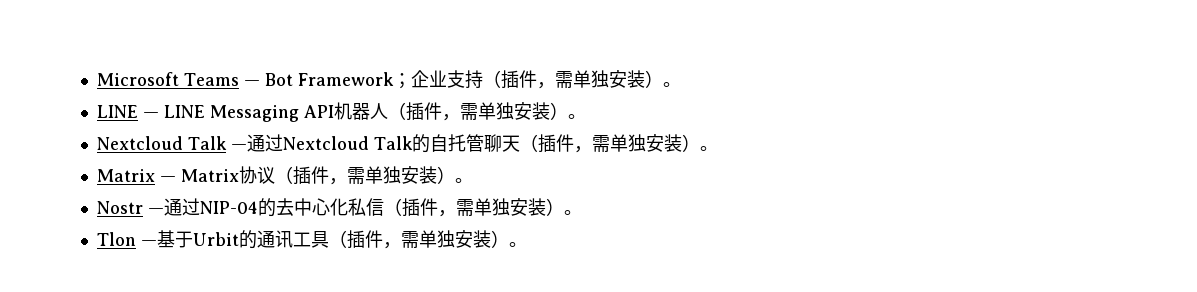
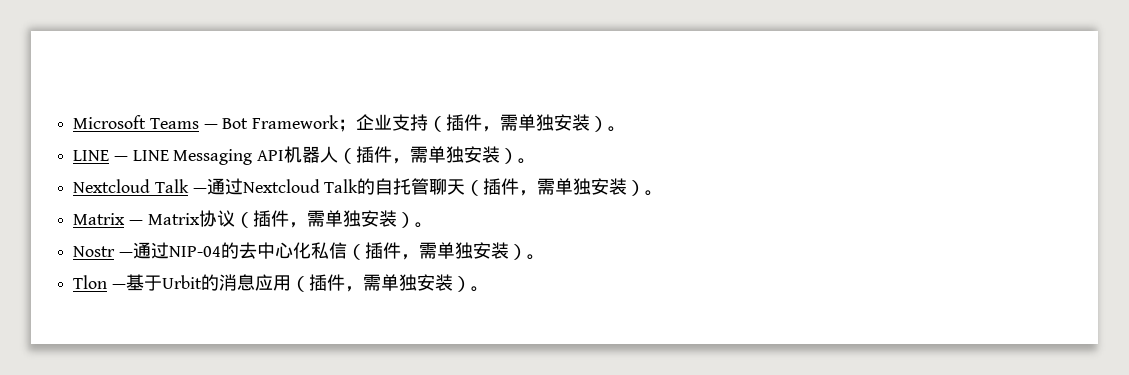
[256,230,329,248] 通讯工具 -> [218,274,291,291] 消息应用

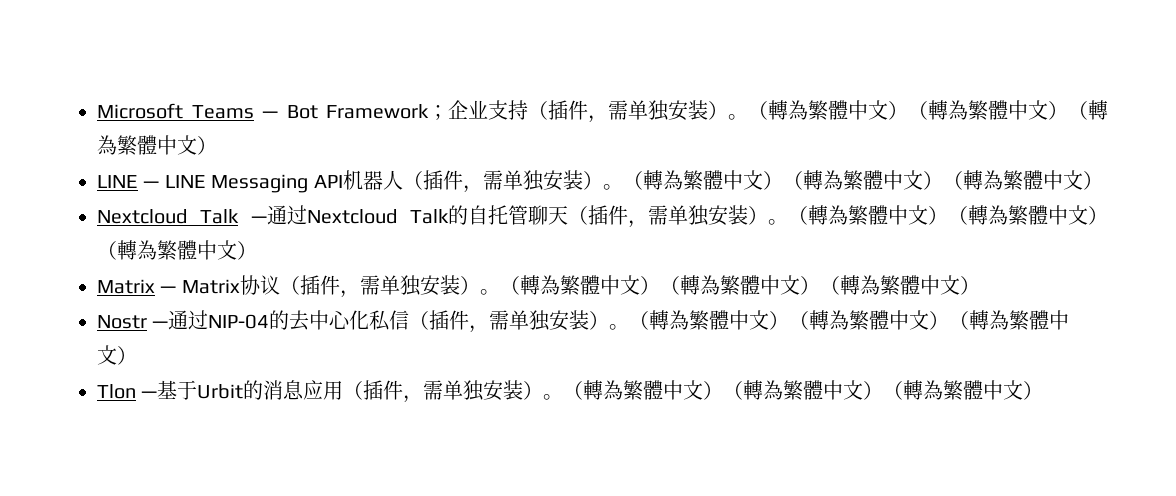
(627, 129) none -> [748,100,1108,120] [97,135,217,155] （轉為繁體中文）（轉為繁體中文）（轉為繁體中文）
(537, 161) none -> [622,170,1103,190] （轉為繁體中文）（轉為繁體中文）（轉為繁體中文）
(664, 193) none -> [788,205,1108,225] [97,240,257,260] （轉為繁體中文）（轉為繁體中文）（轉為繁體中文）
(433, 225) none -> [499,275,980,295] （轉為繁體中文）（轉為繁體中文）（轉為繁體中文）
(545, 257) none -> [629,310,1070,330] [97,345,137,365] （轉為繁體中文）（轉為繁體中文）（轉為繁體中文）
(489, 289) none -> [563,380,1044,400] （轉為繁體中文）（轉為繁體中文）（轉為繁體中文）

